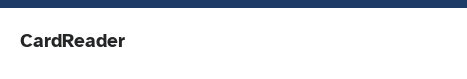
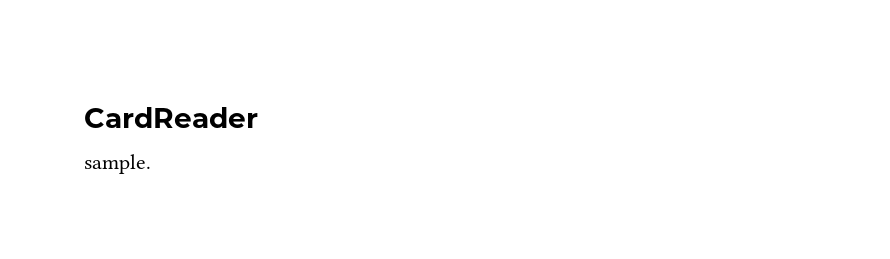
(125, 40) none -> [84,154,151,174] // sample.

